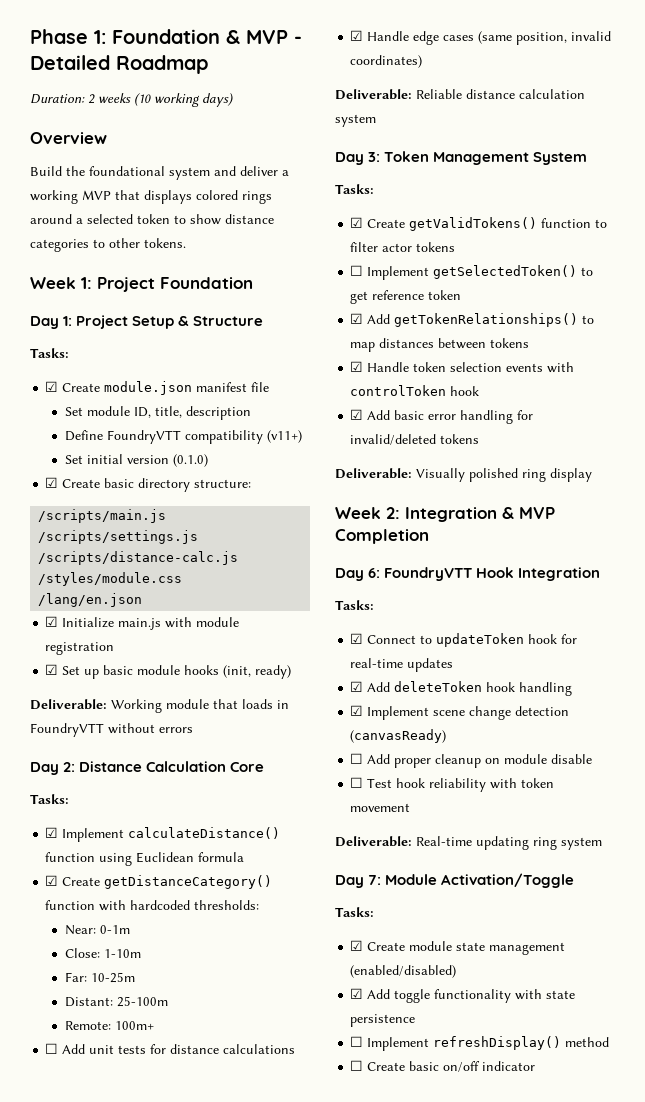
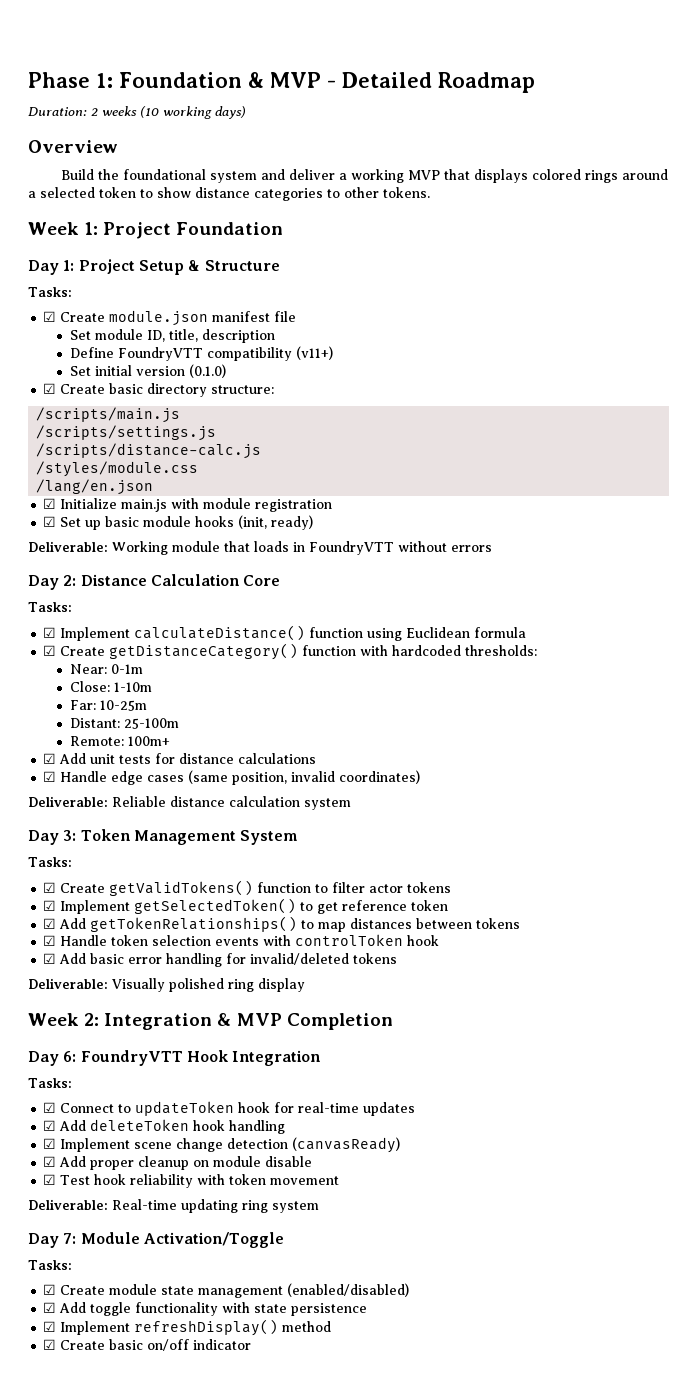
[45,1043,59,1054] ☐ -> [43,753,57,764] ☑
[350,265,364,276] ☐ -> [43,900,57,911] ☑
[350,753,364,764] ☐ -> [43,1156,57,1167] ☑
[350,777,364,788] ☐ -> [43,1174,57,1185] ☑
[350,1036,364,1047] ☐ -> [43,1321,57,1332] ☑
[350,1060,364,1071] ☐ -> [43,1339,57,1350] ☑

